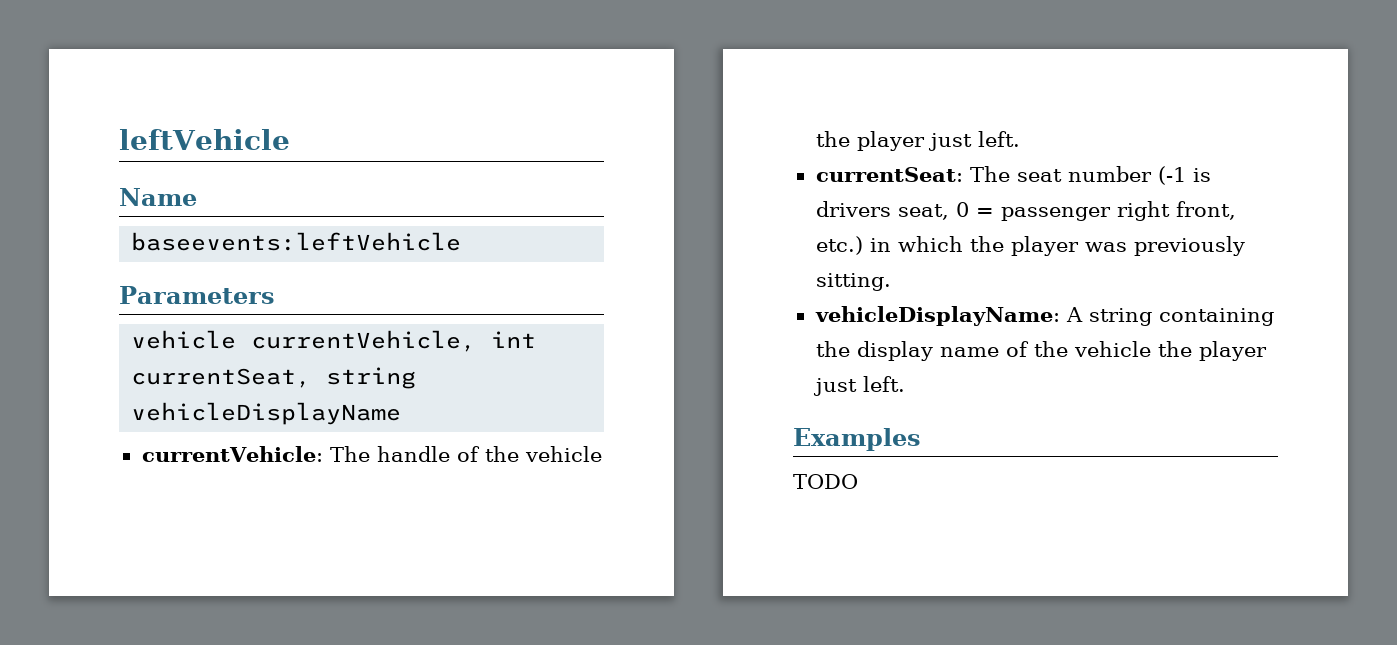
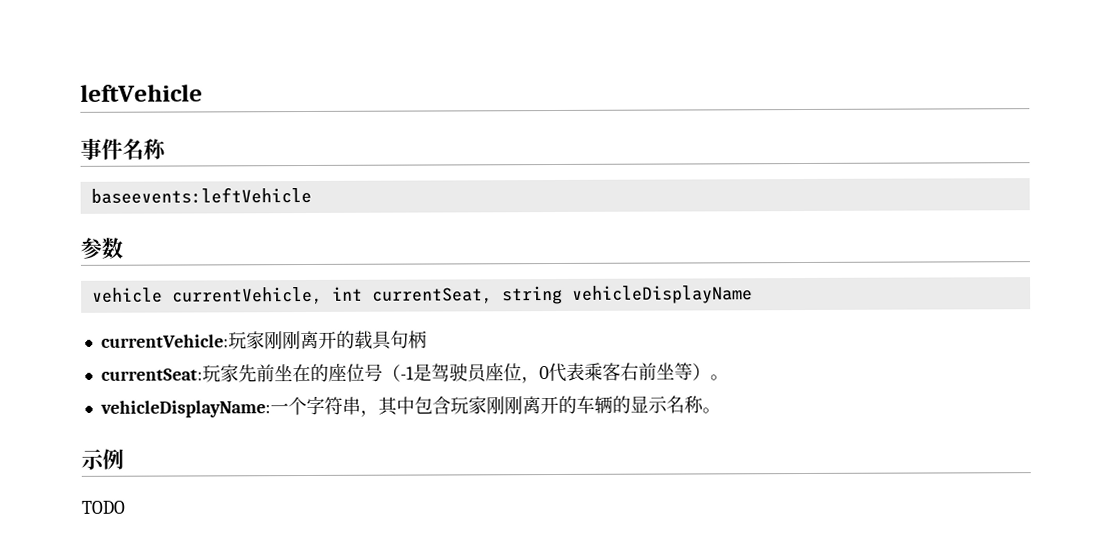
[119,188,197,206] Name -> [80,138,167,160] 事件名称
[119,286,275,304] Parameters -> [80,237,123,259] 参数
[329,446,602,462] [815,131,1020,151] [815,166,1211,185] [815,201,1236,221] [815,236,1245,256] [815,273,891,291] [814,306,1274,326] [815,341,1267,361] [812,376,905,396] [793,428,921,451] The handle of the vehicle the player just left. // currentSeat: The seat number (-1 is drivers seat, 0 = passenger right front, etc.) in which the player was previously sitting. // vehicleDisplayName: A string containing the display name of the vehicle the player just left. // Examples -> [227,330,427,350] [100,362,729,384] [99,395,721,418] [81,448,124,470] 玩家刚刚离开的载具句柄 // currentSeat:玩家先前坐在的座位号（-1是驾驶员座位，0代表乘客右前坐等）。 // vehicleDisplayName:一个字符串，其中包含玩家刚刚离开的车辆的显示名称。 // 示例

